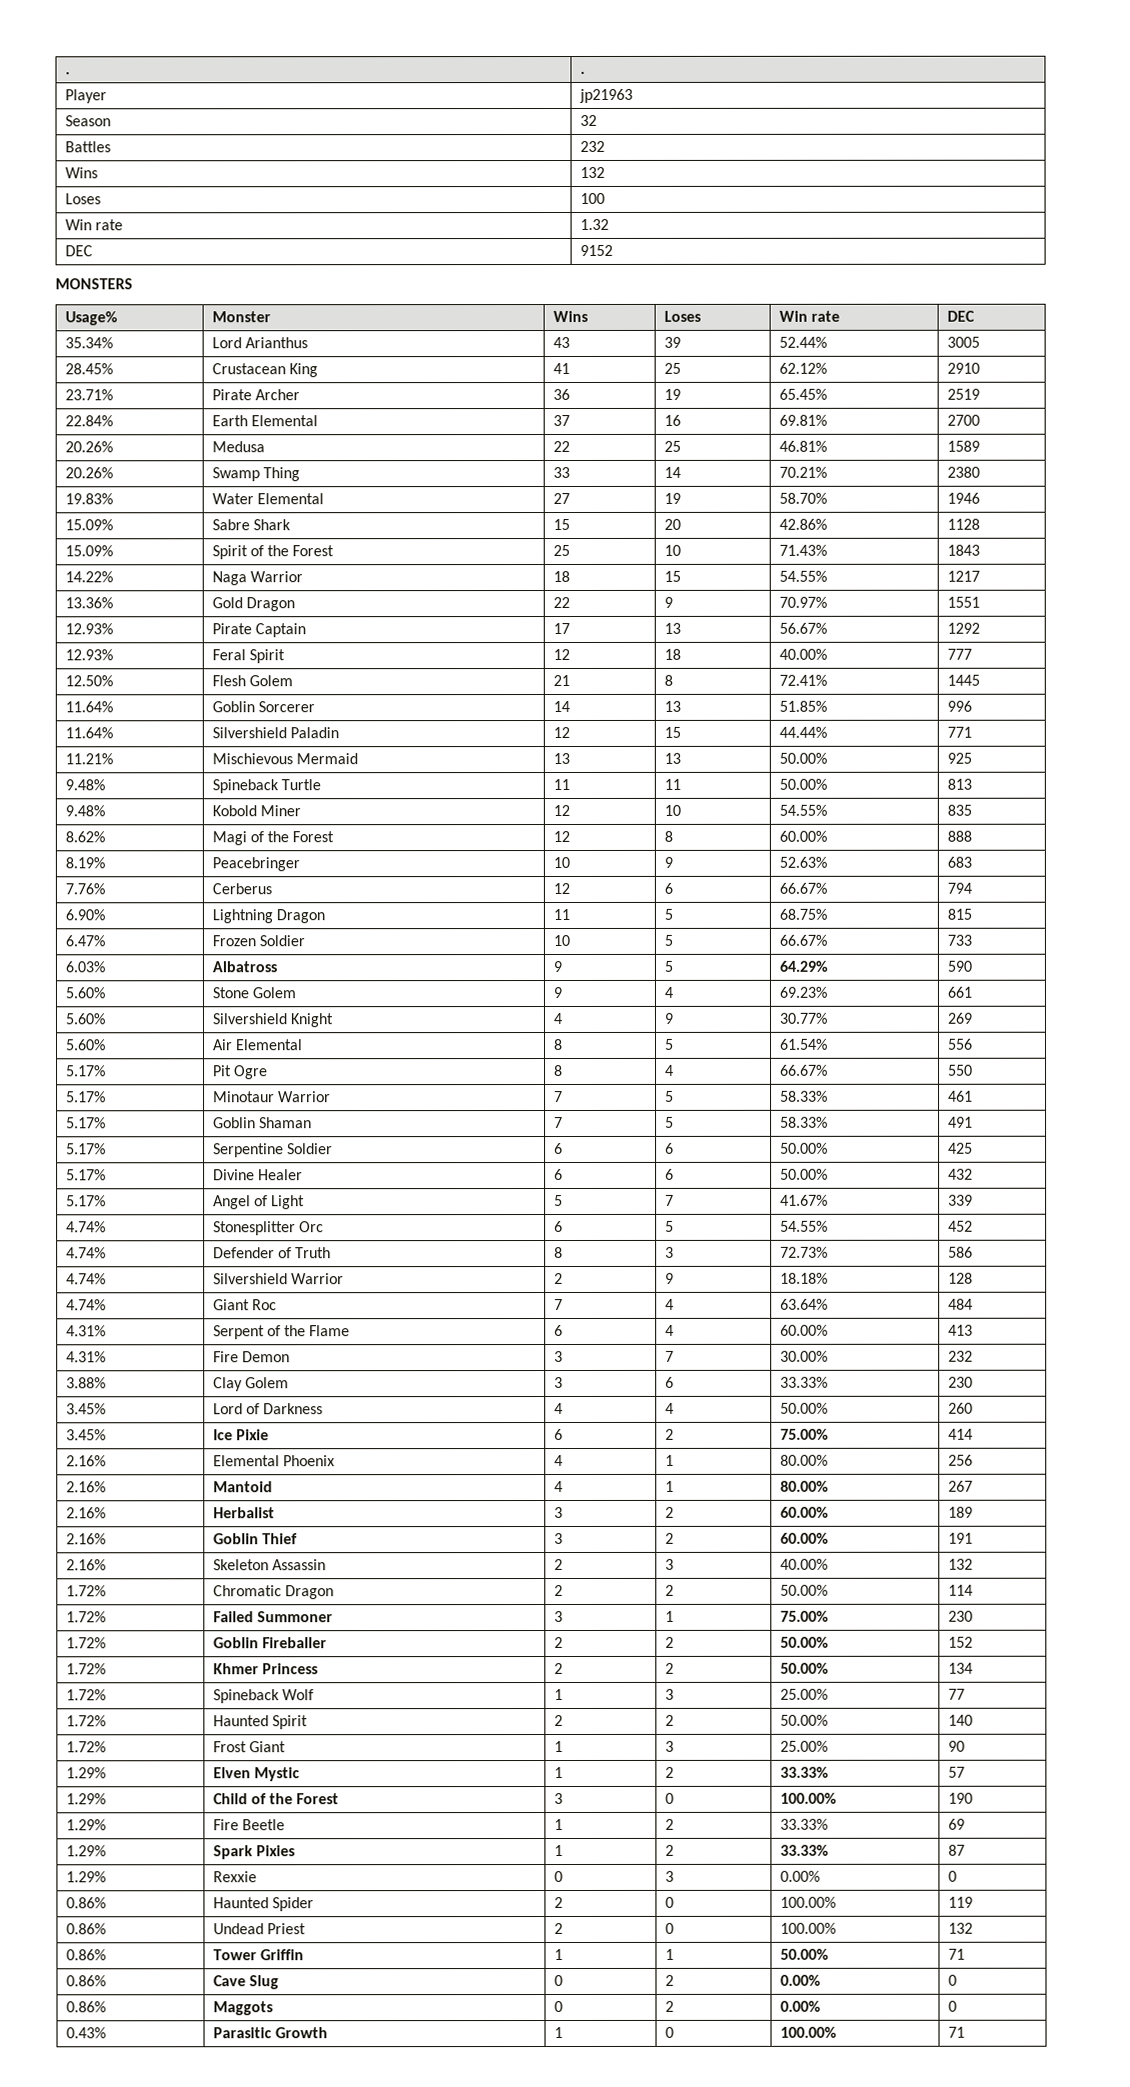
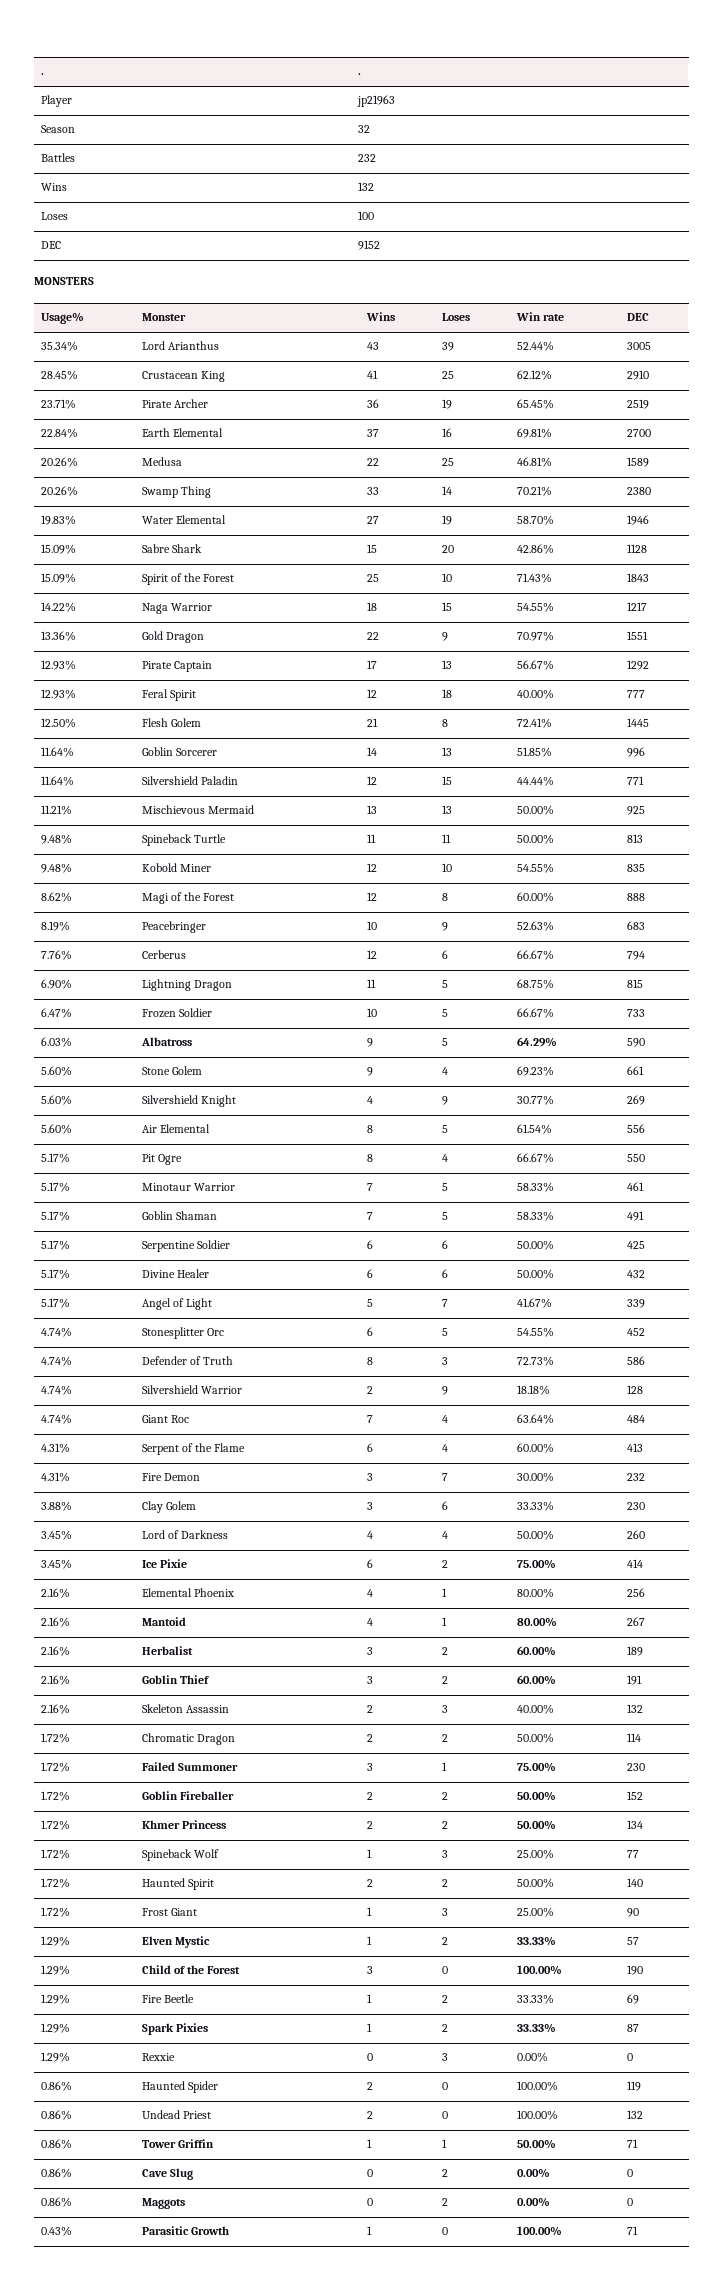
[64,219,123,231] [579,218,609,230] // Win rate | 1.32 -> (374, 215) none

